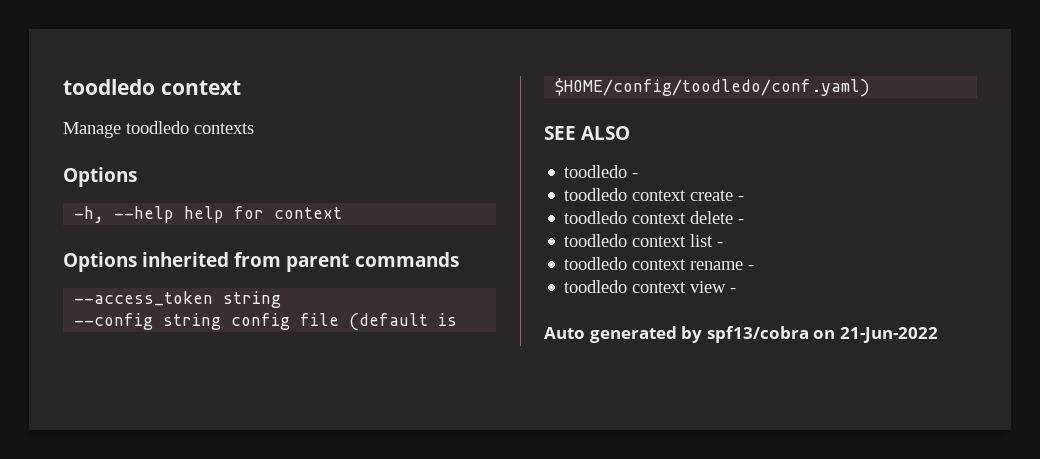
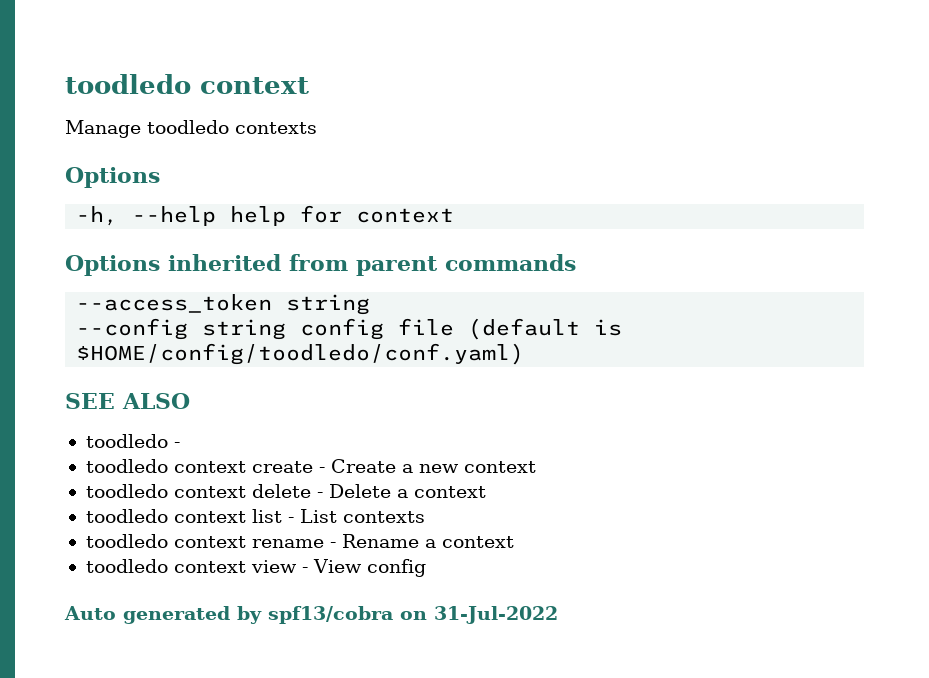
(745, 198) none -> [330,459,536,473] Create a new context
(745, 221) none -> [328,484,486,498] Delete a context
(724, 244) none -> [299,509,425,523] List contexts
(755, 267) none -> [341,534,514,548] Rename a context
(737, 290) none -> [312,559,426,577] View config
[839,327,938,343] 21-Jun-2022 -> [434,606,558,624] 31-Jul-2022

